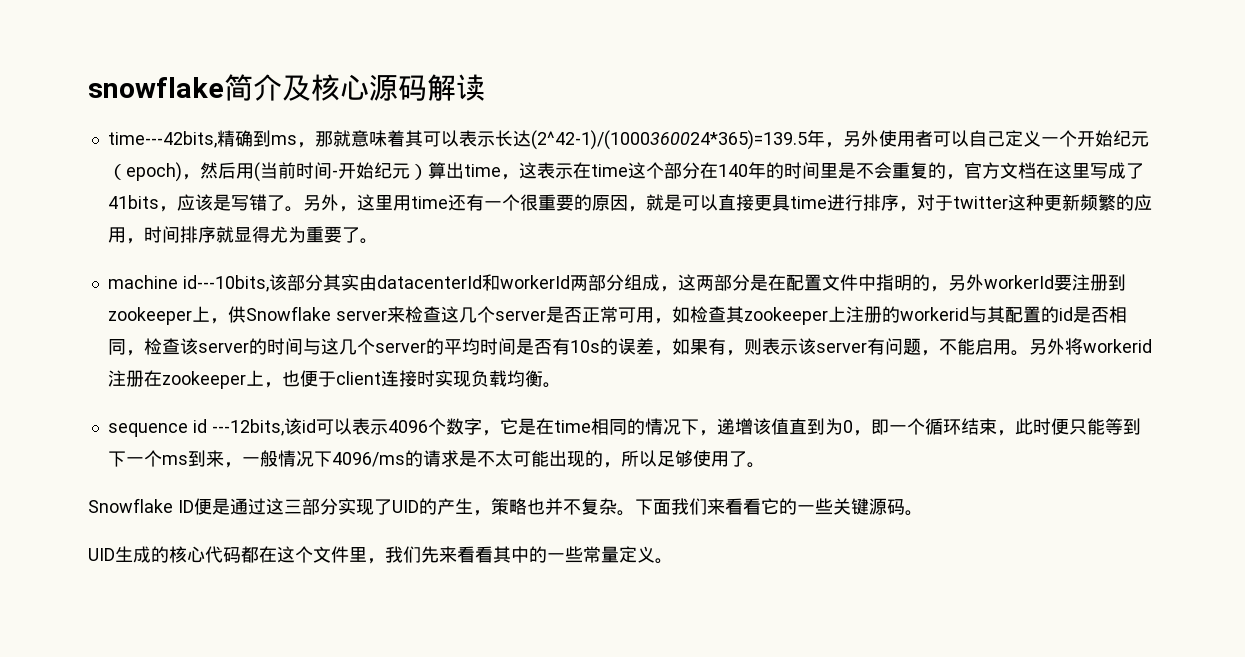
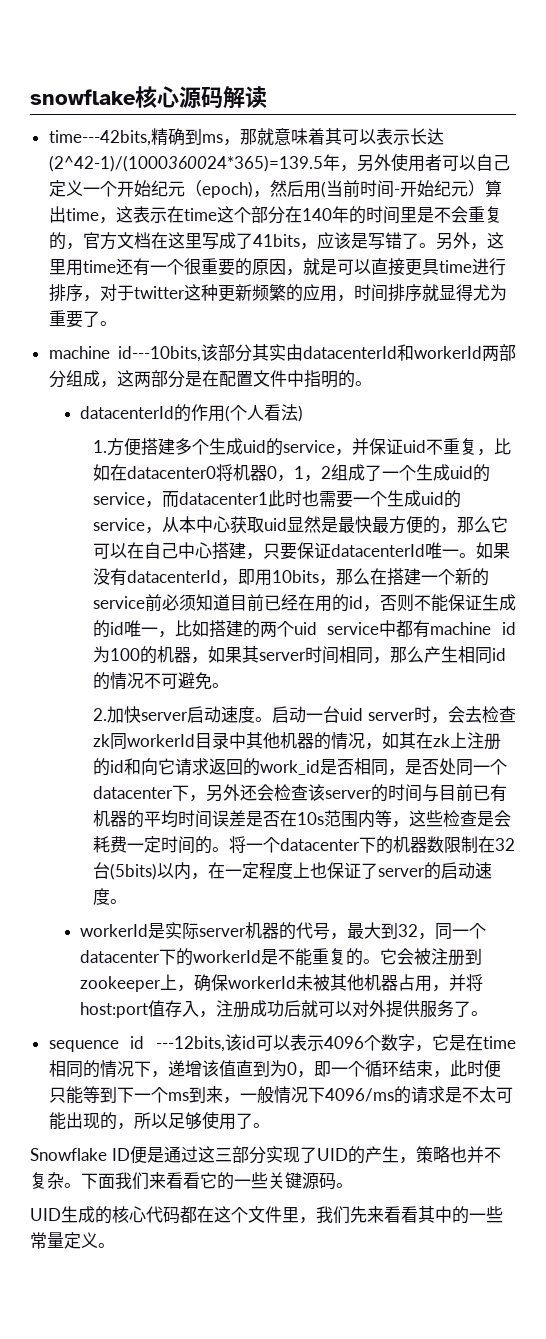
[224,74,311,101] 简介及 -> (136, 97) none
[929,274,1126,292] [107,306,1127,325] [107,339,144,356] ，另外workerId要注册到zookeeper上，供Snowflake server来检查这几个server是否正常可用，如检查其zookeeper上注册的workerid与其配置的id是否相同， -> [354,381,372,386] [80,404,304,422] [92,438,511,456] [92,464,490,482] [92,490,461,508] [92,516,508,534] [92,542,510,560] [92,568,489,586] [92,594,516,612] [92,620,516,638] [92,646,506,664] [92,672,229,690] [92,706,516,724] [92,732,501,750] [92,758,507,776] [92,784,274,802] 。 // datacenterId的作用(个人看法) // 1.方便搭建多个生成uid的service，并保证uid不重复，比如在datacenter0将机器0，1，2组成了一个生成uid的service，而datacenter1此时也需要一个生成uid的service，从本中心获取uid显然是最快最方便的，那么它可以在自己中心搭建，只要保证datacenterId唯一。如果没有datacenterId，即用10bits，那么在搭建一个新的service前必须知道目前已经在用的id，否则不能保证生成的id唯一，比如搭建的两个uid service中都有machine id为100的机器，如果其server时间相同，那么产生相同id的情况不可避免。 // 2.加快server启动速度。启动一台uid server时，会去检查zk同workerId目录中其他机器的情况，如其在zk上注册的id和向它请求返回的work_id是否相同，是否处同一个datacenter下，另外还会
[320,338,1152,356] [107,370,543,389] 这几个server的平均时间是否有10s的误差，如果有，则表示该server有问题，不能启用。另外将workerid注册在zookeeper上，也便于client连接时实现负载均衡 -> [438,784,507,802] [92,810,511,828] [92,836,515,854] [92,862,492,880] [92,888,127,905] [80,922,487,940] [80,948,483,966] [80,974,484,992] [80,1000,472,1018] 目前已有机器的平均时间误差是否在10s范围内等，这些检查是会耗费一定时间的。将一个datacenter下的机器数限制在32台(5bits)以内，在一定程度上也保证了server的启动速度。 // workerId是实际server机器的代号，最大到32，同一个datacenter下的workerId是不能重复的。它会被注册到zookeeper上，确保workerId未被其他机器占用，并将host:port值存入，注册成功后就可以对外提供服务了

